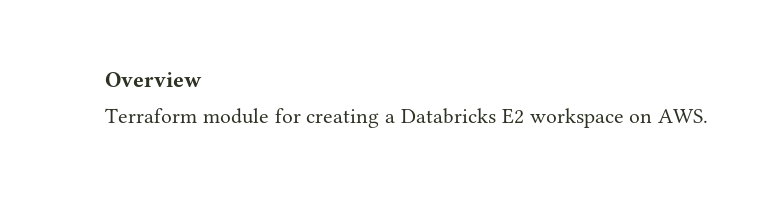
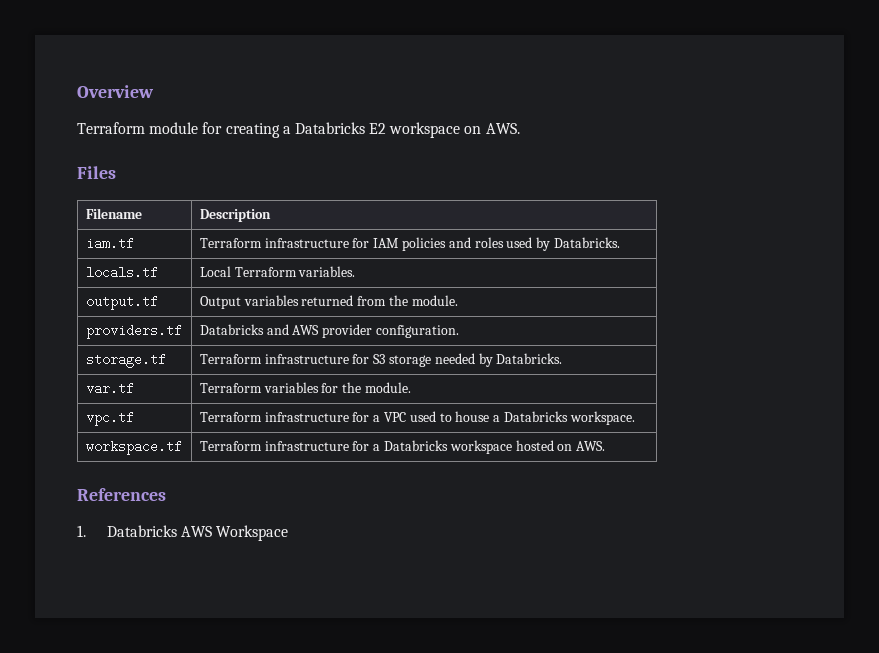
(709, 116) none -> [77,166,116,179] [85,208,142,219] [199,209,271,222] [85,237,134,250] [199,237,620,251] [85,266,158,279] [199,266,356,277] [85,295,158,310] [199,295,458,309] [85,324,182,339] [199,324,459,338] [85,353,166,368] [199,353,563,367] [85,382,134,395] [199,382,411,393] [85,411,134,426] [199,411,635,425] [85,440,182,455] [199,440,606,454] [77,488,166,501] [77,525,288,541] // Files // Filename | Description // iam.tf | Terraform infrastructure for IAM policies and roles used by Databricks. // locals.tf | Local Terraform variables. // output.tf | Output variables returned from the module. // providers.tf | Databricks and AWS provider configuration. // storage.tf | Terraform infrastructure for S3 storage needed by Databricks. // var.tf | Terraform variables for the module. // vpc.tf | Terraform infrastructure for a VPC used to house a Databricks workspace. // workspace.tf | Terraform infrastructure for a Databricks workspace hosted on AWS. // References // 1. Databricks AWS Workspace

